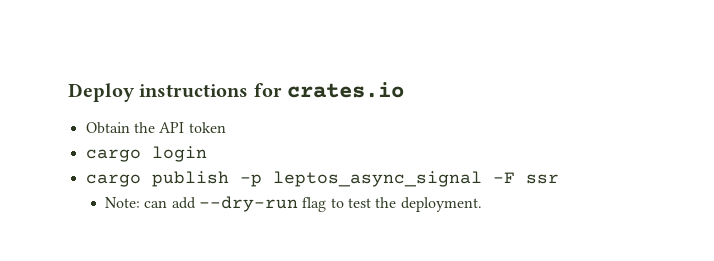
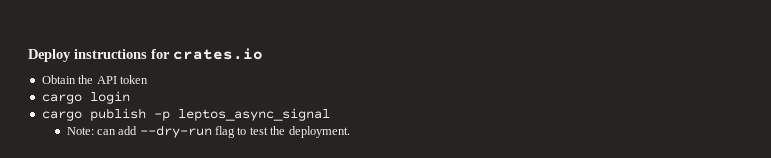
[492,172,559,184] -F ssr -> (330, 114) none

